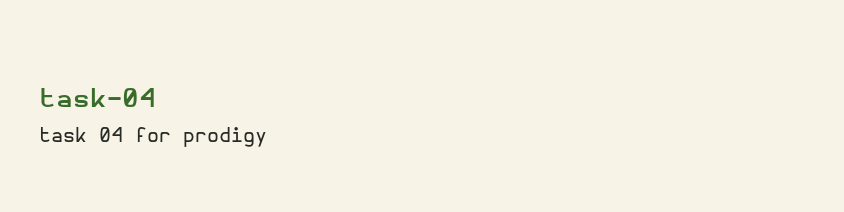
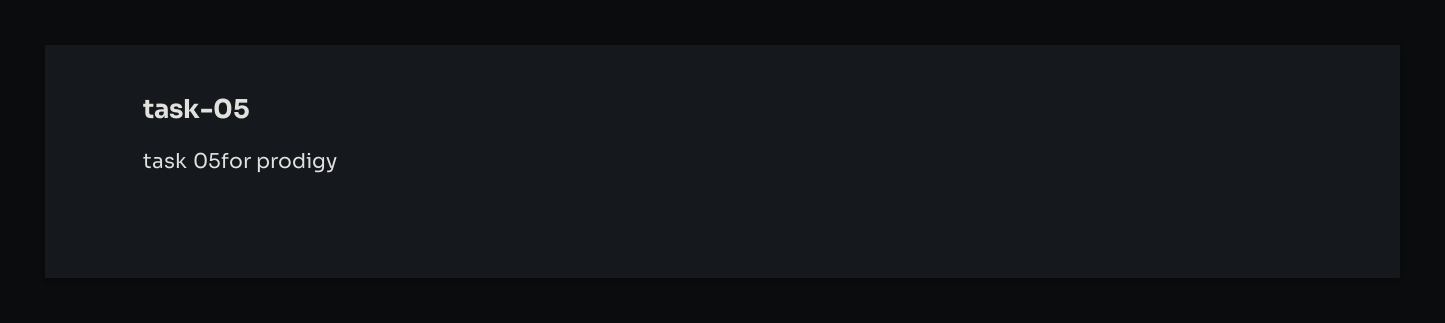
[39,88,156,107] task-04 -> [143,98,250,119] task-05
[99,127,171,142] 04 for -> [192,152,251,169] 05for

